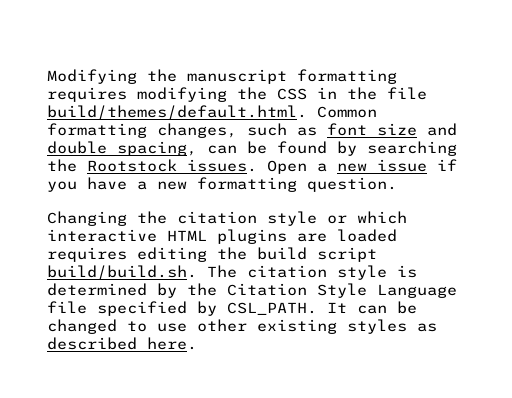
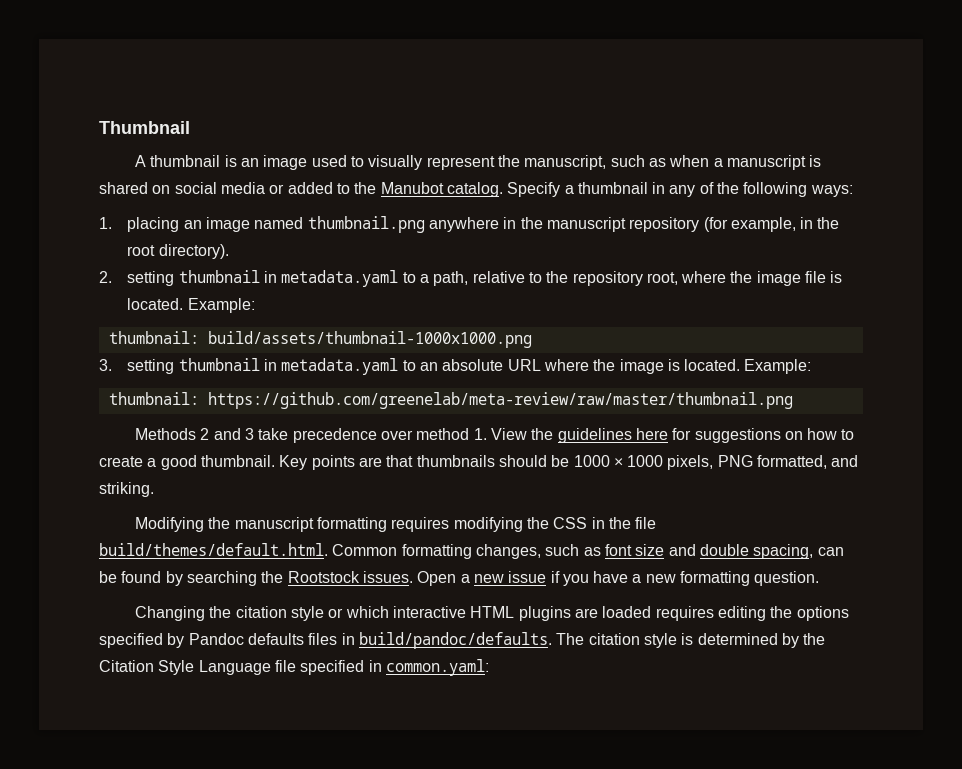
(47, 76) none -> [99,121,190,134] [135,155,822,170] [99,182,853,197] [99,216,840,233] [127,244,229,259] [99,270,843,287] [127,298,255,313] [108,331,532,348] [99,358,812,375] [108,392,793,409] [135,428,855,443] [99,455,859,470] [99,482,154,497] Thumbnail // A thumbnail is an image used to visually represent the manuscript, such as when a manuscript is shared on social media or added to the Manubot catalog. Specify a thumbnail in any of the following ways: // 1. placing an image named thumbnail.png anywhere in the manuscript repository (for example, in the root directory). // 2. setting thumbnail in metadata.yaml to a path, relative to the repository root, where the image file is located. Example: // thumbnail: build/assets/thumbnail-1000x1000.png // 3. setting thumbnail in metadata.yaml to an absolute URL where the image is located. Example: // thumbnail: https://github.com/greenelab/meta-review/raw/master/thumbnail.png // Methods 2 and 3 take precedence over method 1. View the guidelines here for suggestions on how to create a good thumbnail. Key points are that thumbnails should be 1000 × 1000 pixels, PNG formatted, and striking. //
[257,247,377,262] [47,265,197,280] build script build/build.sh. -> [796,606,849,621] [99,632,552,649] options specified by Pandoc defaults files in build/pandoc/defaults.
[197,301,417,316] [47,319,437,334] [47,337,197,350] by CSL_PATH. It can be changed to use other existing styles as described here. -> [368,659,489,676] in common.yaml:

